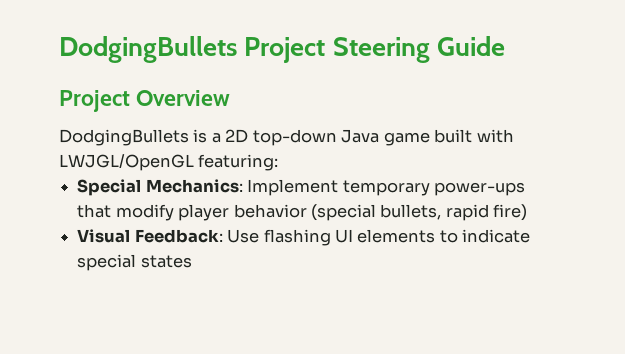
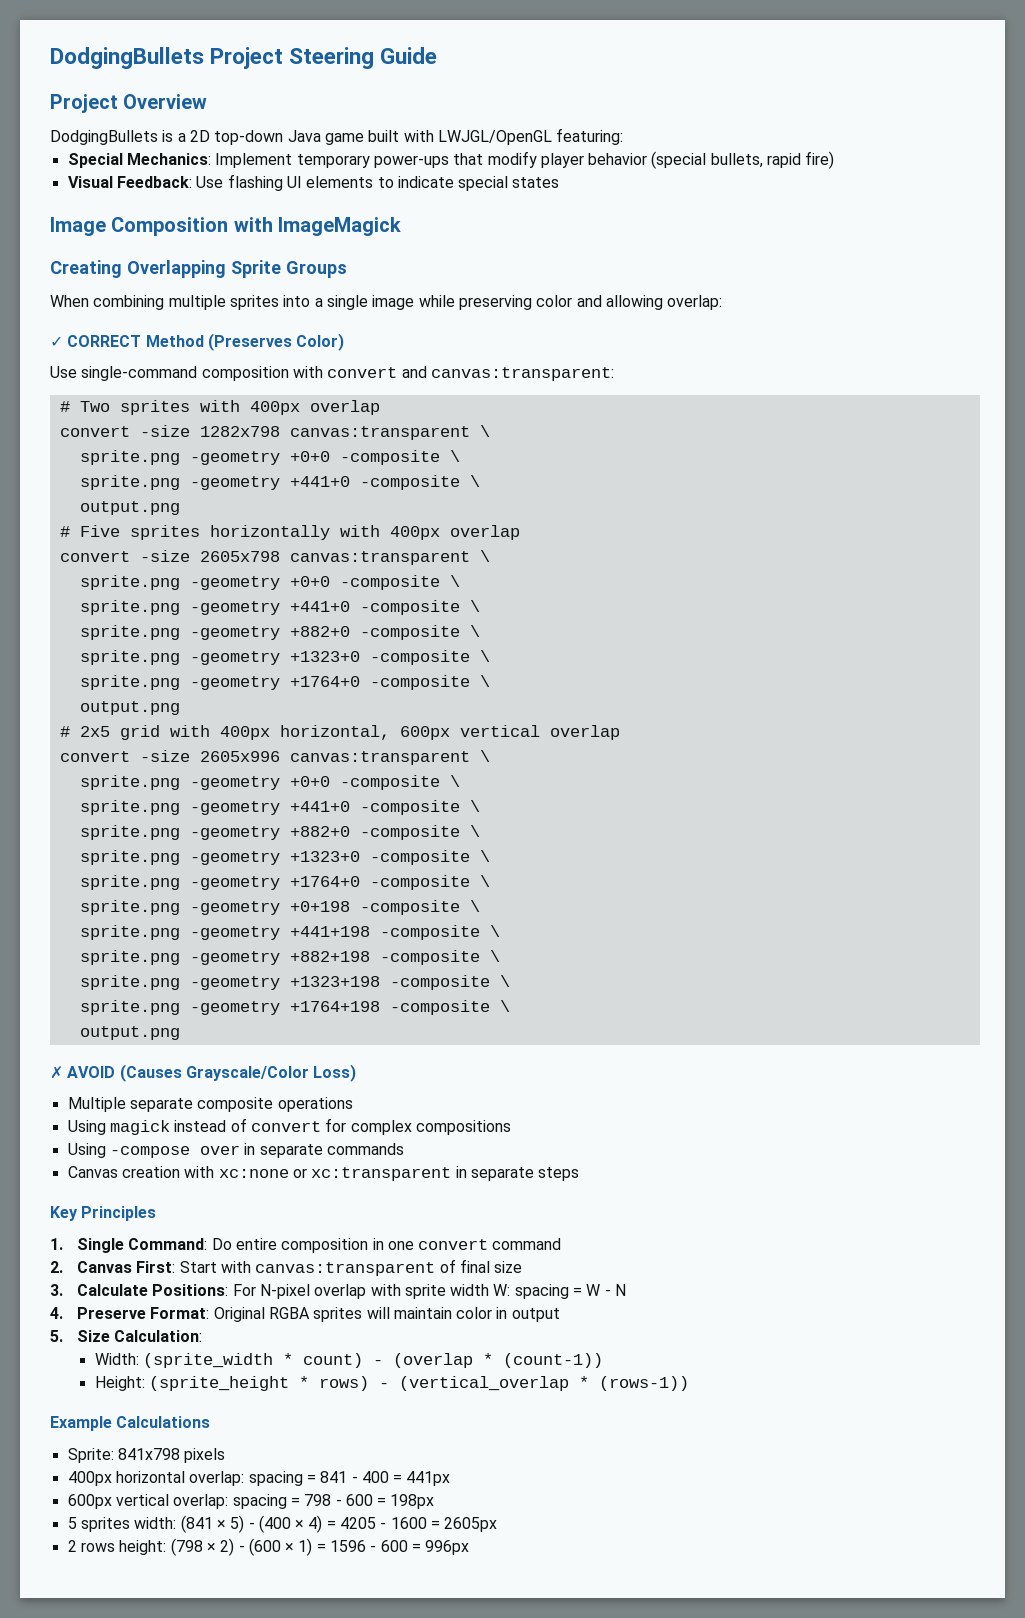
(192, 261) none -> [50,217,402,236] [50,260,347,278] [50,295,723,310] [50,333,345,351] [50,366,614,381] [59,400,380,415] [59,425,490,440] [79,450,460,465] [79,475,480,490] [79,501,180,515] [59,525,520,540] [59,550,490,565] [79,575,460,590] [79,600,480,615] [79,625,480,640] [79,650,490,665] [79,675,490,690] [79,701,180,715] [59,725,620,740] [59,750,490,765] [79,775,460,790] [79,800,480,815] [79,825,480,840] [79,850,490,865] [79,875,490,890] [79,900,480,915] [79,925,500,940] [79,950,500,965] [79,975,510,990] [79,1000,510,1015] [79,1026,180,1040] [50,1064,357,1082] [67,1097,353,1112] [67,1118,511,1135] [67,1143,404,1158] [67,1166,580,1181] [50,1206,157,1221] [50,1238,562,1253] [50,1259,523,1276] [50,1284,627,1299] [50,1307,560,1322] [50,1330,203,1342] [94,1353,603,1368] [94,1376,689,1391] [50,1416,211,1431] [67,1448,226,1463] [67,1471,451,1486] [67,1494,435,1509] [67,1515,498,1533] [67,1538,470,1556] // Image Composition with ImageMagick // Creating Overlapping Sprite Groups // When combining multiple sprites into a single image while preserving color and allowing overlap: // ✓ CORRECT Method (Preserves Color) // Use single-command composition with convert and canvas:transparent: // # Two sprites with 400px overlap // convert -size 1282x798 canvas:transparent \ // sprite.png -geometry +0+0 -composite \ // sprite.png -geometry +441+0 -composite \ // output.png // # Five sprites horizontally with 400px overlap // convert -size 2605x798 canvas:transparent \ // sprite.png -geometry +0+0 -composite \ // sprite.png -geometry +441+0 -composite \ // sprite.png -geometry +882+0 -composite \ // sprite.png -geometry +1323+0 -composite \ // sprite.png -geometry +1764+0 -composite \ // output.png // # 2x5 grid with 400px horizontal, 600px vertical overlap // convert -size 2605x996 canvas:transparent \ // sprite.png -geometry +0+0 -composite \ // sprite.png -geometry +441+0 -composite \ // sprite.png -geometry +882+0 -composite \ // sprite.png -geometry +1323+0 -composite \ // sprite.png -geometry +1764+0 -composite \ // sprite.png -geometry +0+198 -composite \ // sprite.png -geometry +441+198 -composite \ // sprite.png -geometry +882+198 -composite \ // sprite.png -geometry +1323+198 -composite \ // sprite.png -geometry +1764+198 -composite \ // output.png // ✗ AVOID (Causes Grayscale/Color Loss) // Multiple separate composite operations // Using magick instead of convert for complex compositions // Using -compose over in separate commands // Canvas creation with xc:none or xc:transparent in separate steps // Key Principles // 1. Single Command: Do entire composition in one convert command // 2. Canvas First: Start with canvas:transparent of final size // 3. Calculate Positions: For N-pixel overlap with sprite width W: spacing = W - N // 4. Preserve Format: Original RGBA sprites will maintain color in output // 5. Size Calculation: // Width: (sprite_width * count) - (overlap * (count-1)) // Height: (sprite_height * rows) - (vertical_overlap * (rows-1)) // Example Calculations // Sprite: 841x798 pixels // 400px horizontal overlap: spacing = 841 - 400 = 441px // 600px vertical overlap: spacing = 798 - 600 = 198px // 5 sprites width: (841 × 5) - (400 × 4) = 4205 - 1600 = 2605px // 2 rows height: (798 × 2) - (600 × 1) = 1596 - 600 = 996px

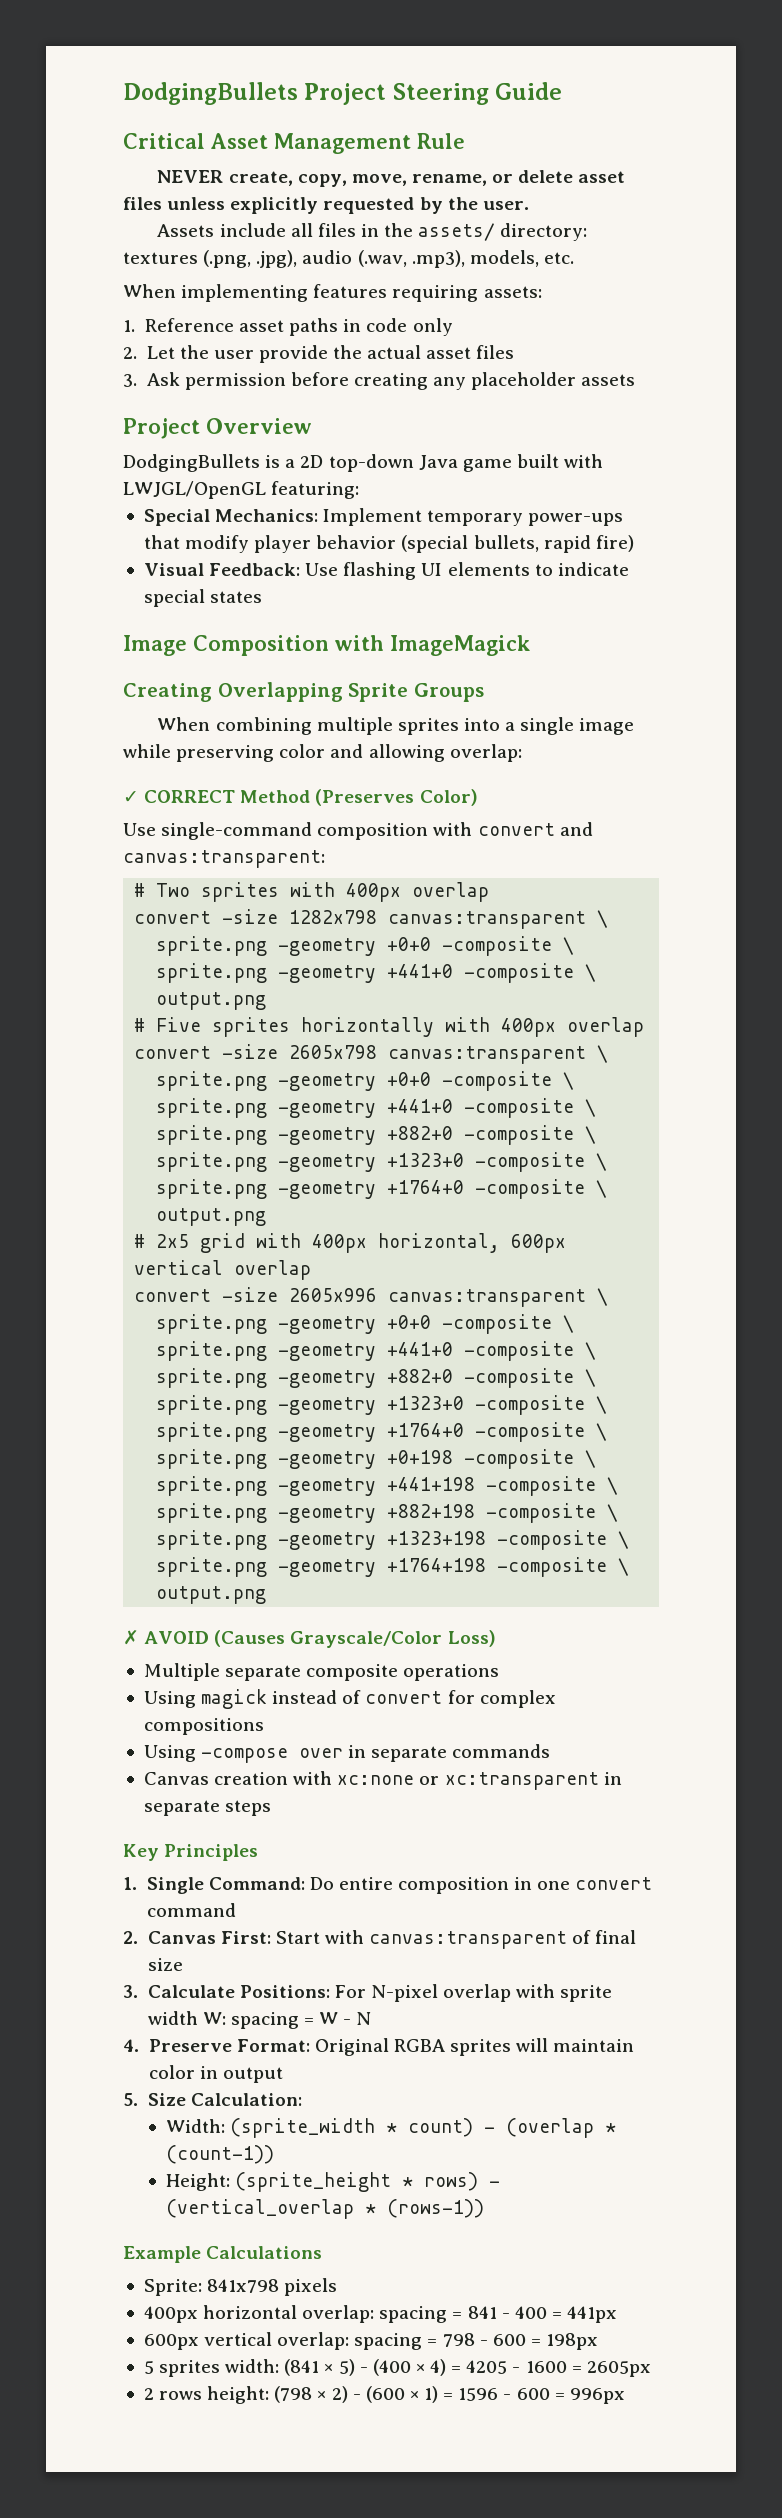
(438, 55) none -> [123,133,465,154] [157,170,626,187] [123,197,529,214] [157,223,588,241] [123,250,574,268] [123,284,542,302] [123,318,453,336] [123,345,515,363] [123,372,636,390] // Critical Asset Management Rule // NEVER create, copy, move, rename, or delete asset files unless explicitly requested by the user. // Assets include all files in the assets/ directory: textures (.png, .jpg), audio (.wav, .mp3), models, etc. // When implementing features requiring assets: // 1. Reference asset paths in code only // 2. Let the user provide the actual asset files // 3. Ask permission before creating any placeholder assets

